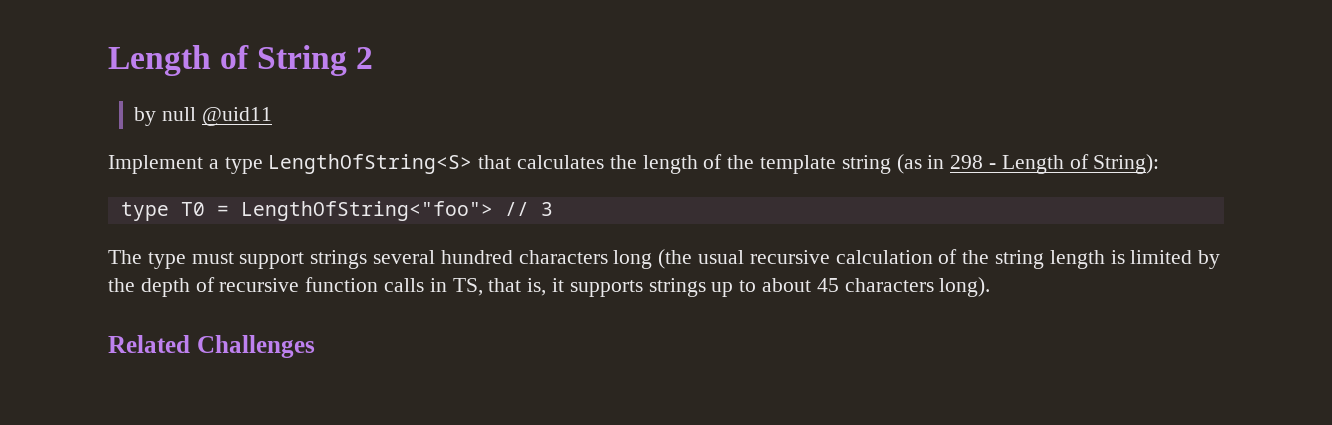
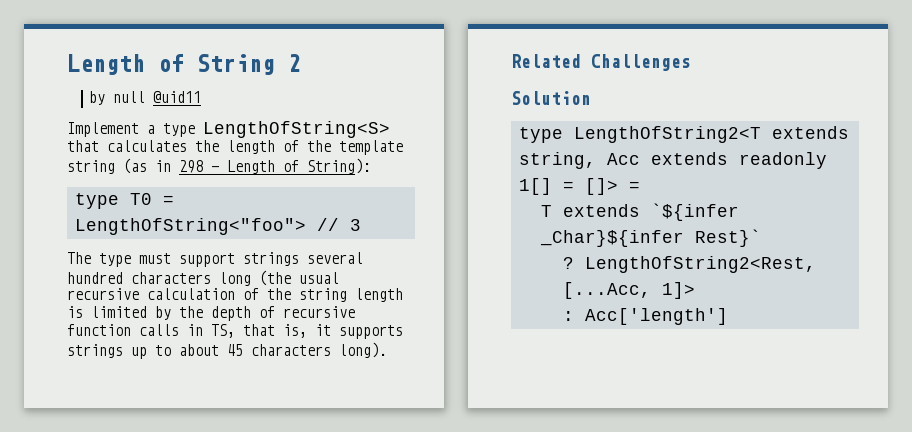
(315, 346) none -> [511,91,591,105] [518,126,849,143] [518,152,827,169] [518,178,640,195] [540,203,739,221] [539,229,761,247] [562,256,816,273] [562,282,695,299] [562,308,728,325] // Solution // type LengthOfString2<T extends string, Acc extends readonly 1[] = []> = // T extends `${infer _Char}${infer Rest}` // ? LengthOfString2<Rest, [...Acc, 1]> // : Acc['length']

